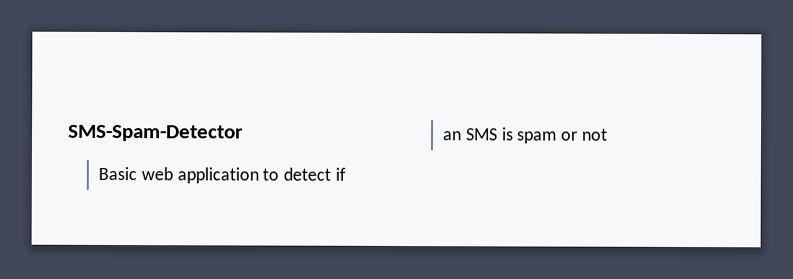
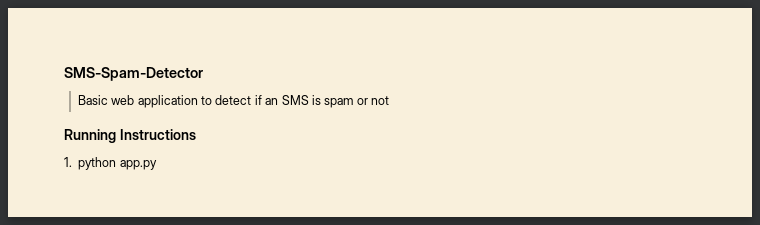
(608, 134) none -> [64,129,196,143] [64,157,157,170] // Running Instructions // 1. python app.py

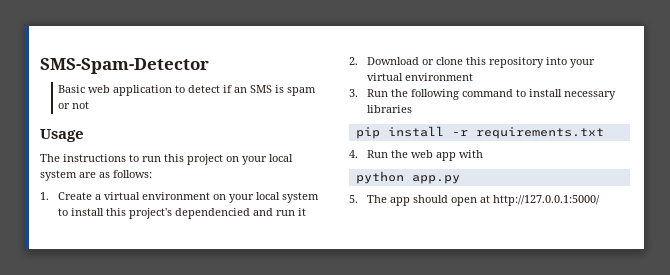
[64,129,196,143] [64,157,157,170] Running Instructions // 1. python app.py -> [40,129,84,142] [40,154,293,165] [40,170,152,181] [40,192,320,203] [58,208,307,219] [349,57,596,68] [367,73,474,81] [349,89,617,100] [367,105,413,113] [355,126,604,139] [349,150,484,161] [355,171,460,184] [349,195,601,206] Usage // The instructions to run this project on your local system are as follows: // 1. Create a virtual environment on your local system to install this project's dependencied and run it // 2. Download or clone this repository into your virtual environment // 3. Run the following command to install necessary libraries // pip install -r requirements.txt // 4. Run the web app with // python app.py // 5. The app should open at http://127.0.0.1:5000/

